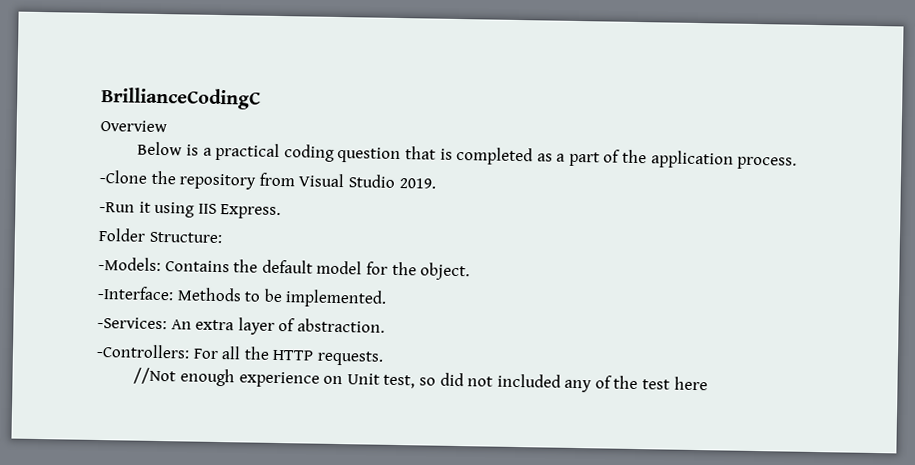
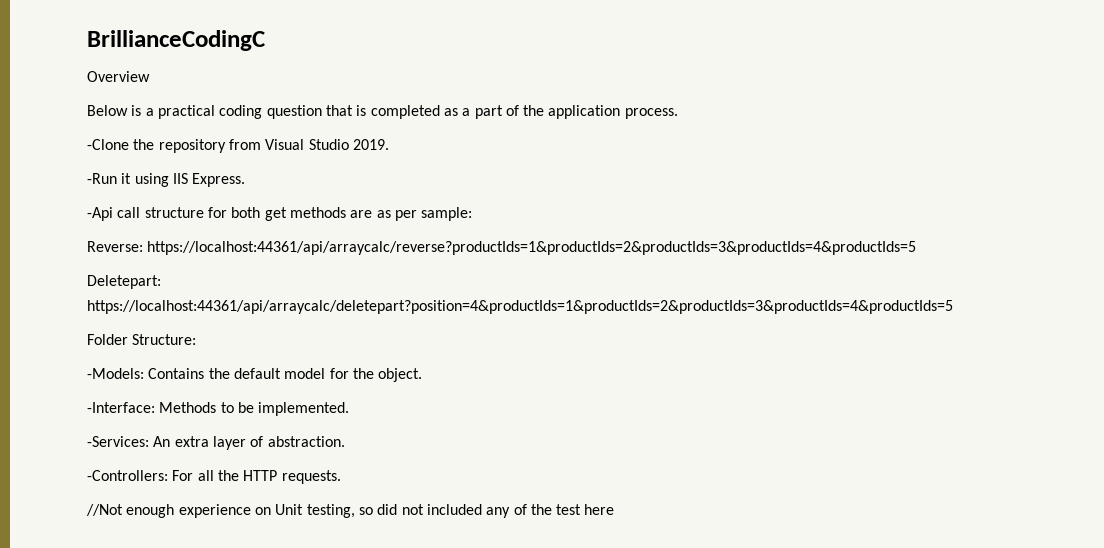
(282, 212) none -> [87,207,473,221] [87,241,917,255] [87,275,161,289] [87,300,953,314] // -Api call structure for both get methods are as per sample: // Reverse: https://localhost:44361/api/arraycalc/reverse?productIds=1&productIds=2&productIds=3&productIds=4&productIds=5 // Deletepart: https://localhost:44361/api/arraycalc/deletepart?position=4&productIds=1&productIds=2&productIds=3&productIds=4&productIds=5
[383,374,416,389] test, -> [306,504,355,518] testing,

